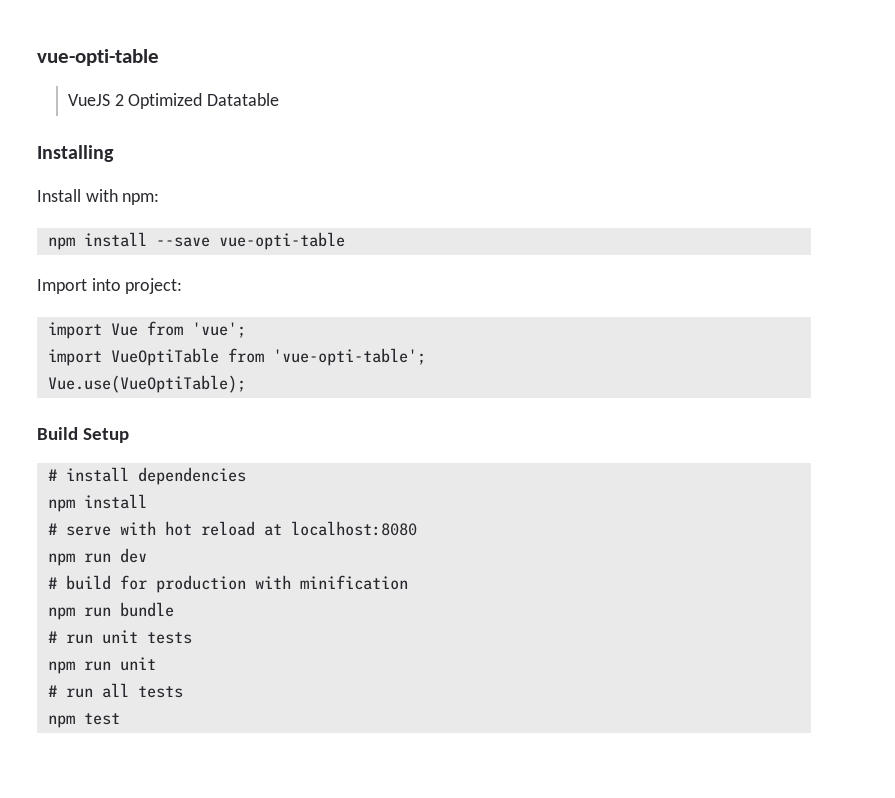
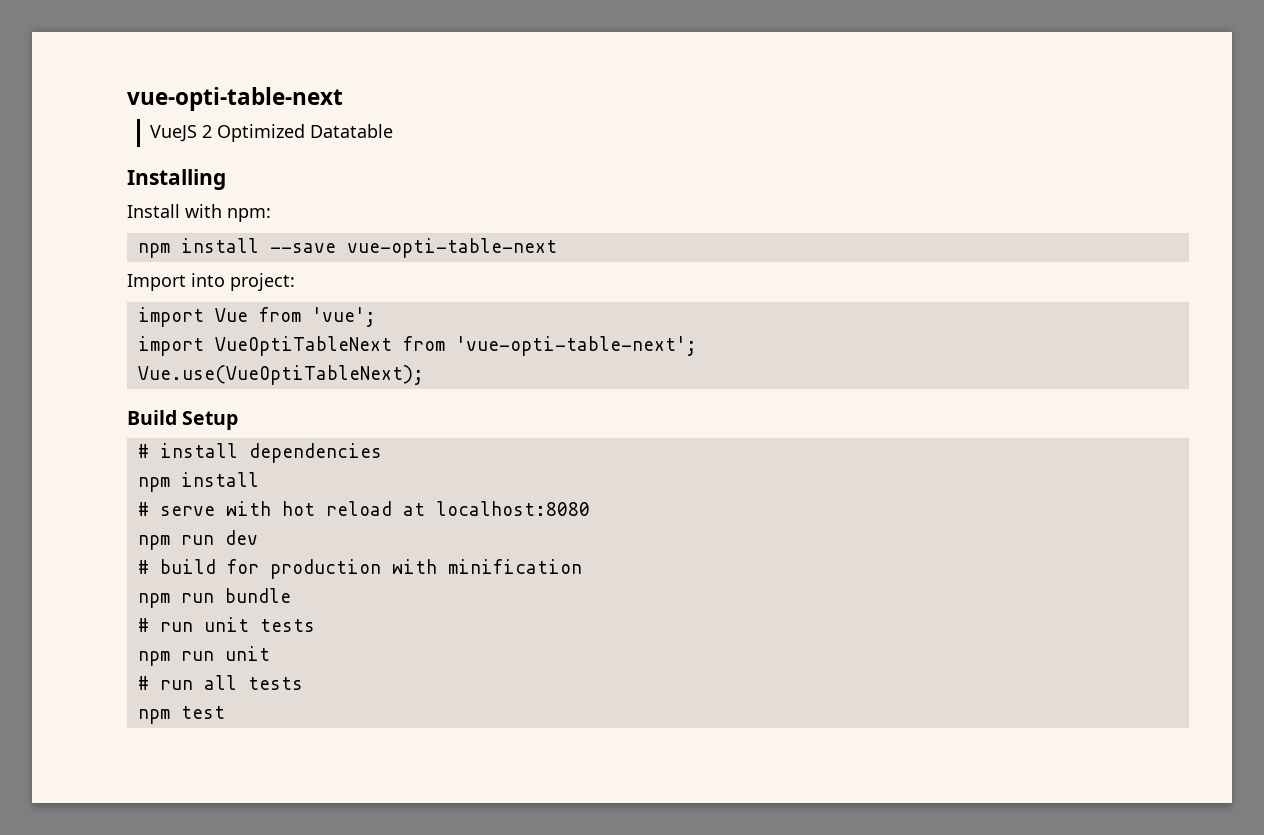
[37,49,159,66] vue-opti-table -> [127,87,343,111] vue-opti-table-next
[218,232,345,250] vue-opti-table -> [346,238,557,258] vue-opti-table-next
[110,348,426,366] [47,375,246,393] VueOptiTable from 'vue-opti-table'; // Vue.use(VueOptiTable); -> [214,336,697,356] [137,365,424,385] VueOptiTableNext from 'vue-opti-table-next'; // Vue.use(VueOptiTableNext);

